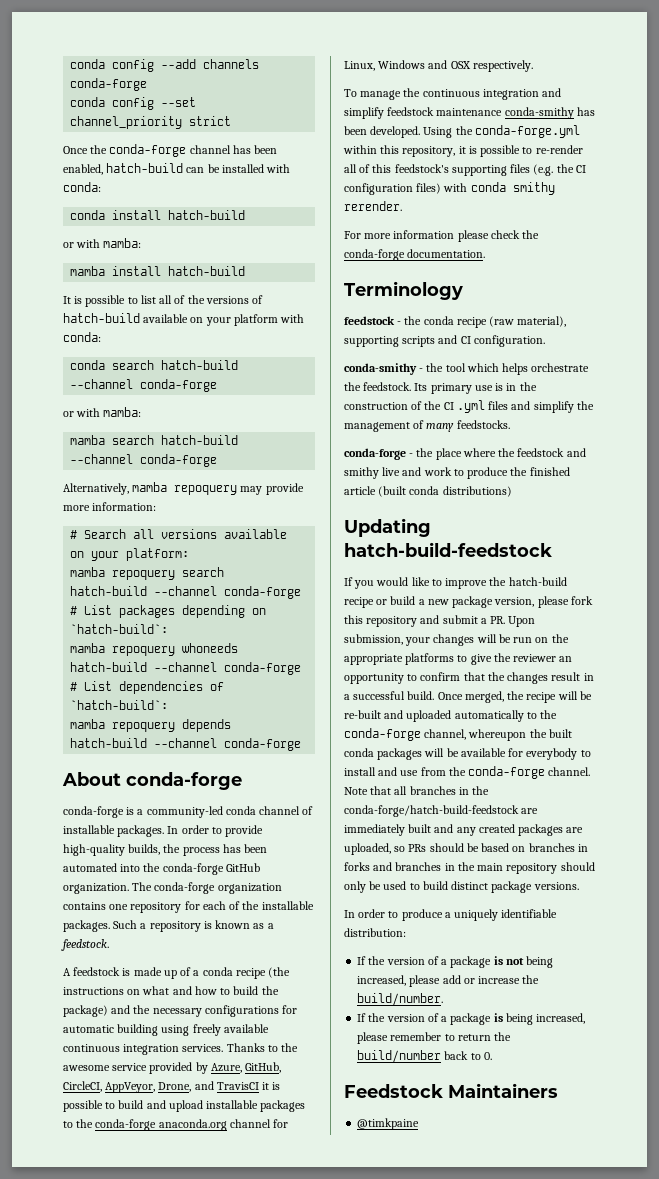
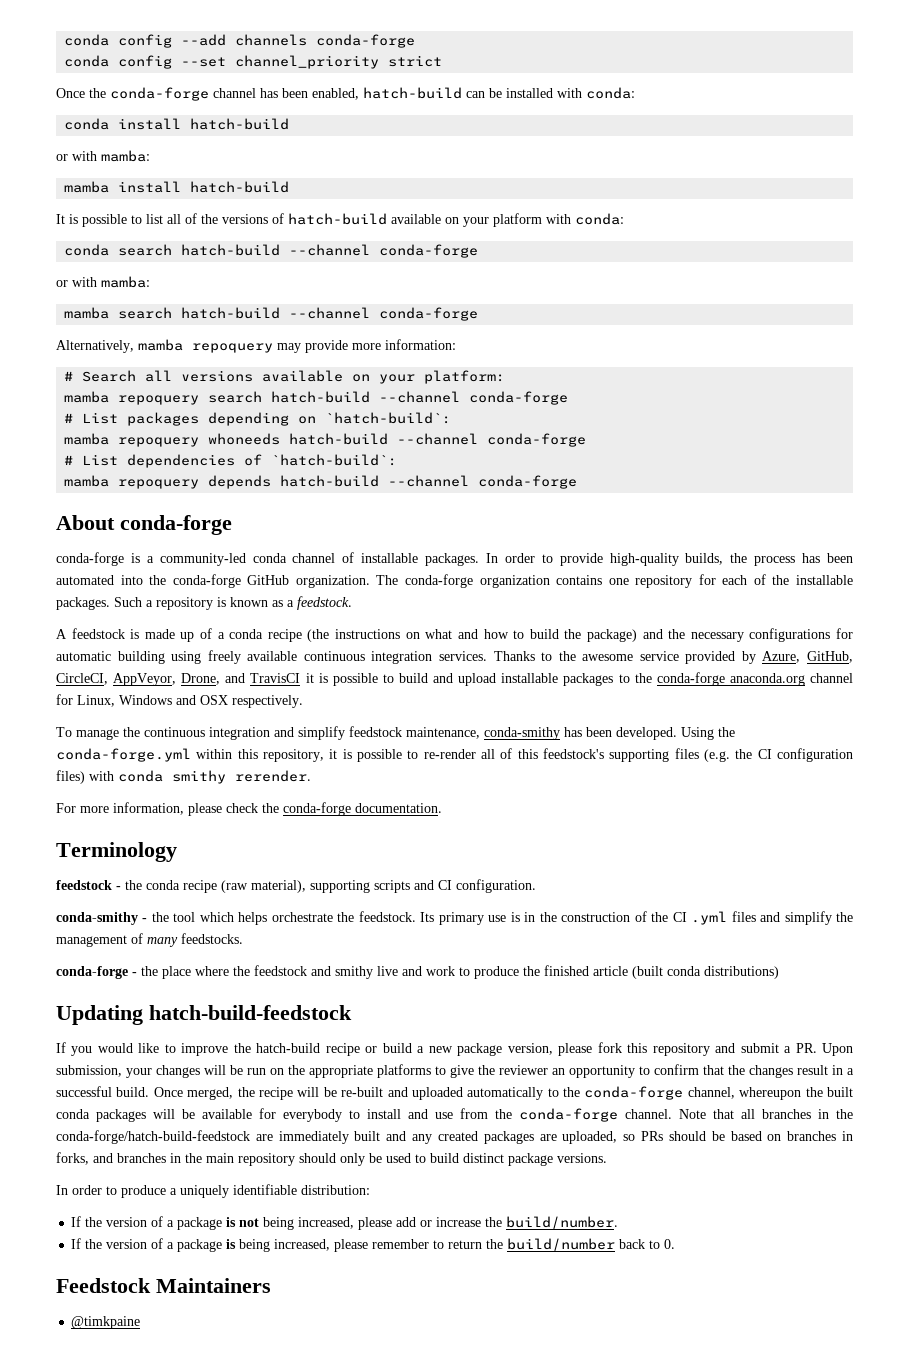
[436,108,503,116] maintenance -> [406,727,480,739] maintenance,
[393,230,455,239] information -> [113,802,184,815] information,
[344,862,370,871] forks -> [56,1152,89,1165] forks,

